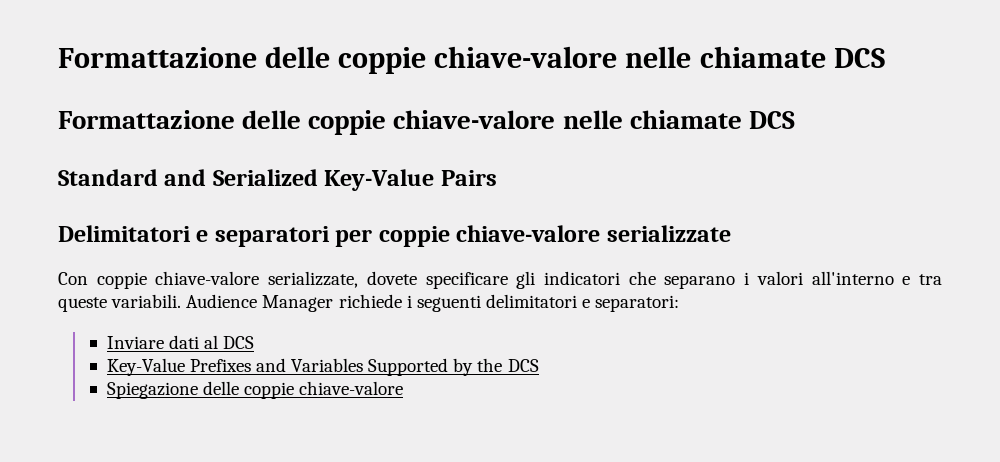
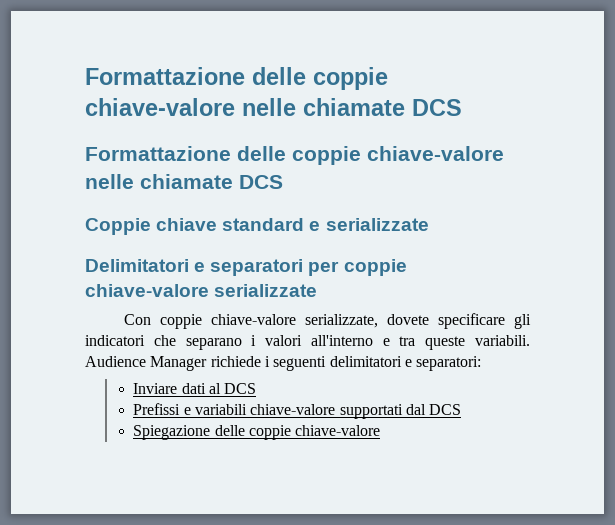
[58,169,497,191] Standard and Serialized Key-Value Pairs -> [85,218,429,235] Coppie chiave standard e serializzate
[106,358,503,376] Key-Value Prefixes and Variables Supported by the -> [133,403,426,419] Prefissi e variabili chiave-valore supportati dal

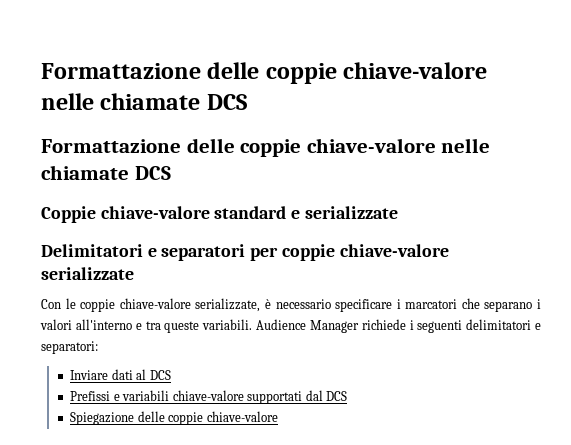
[156,218,218,231] chiave -> [100,206,210,219] chiave-valore
(152, 319) none -> [65,298,76,309] le
[387,313,531,329] [85,335,145,346] dovete specificare gli indicatori -> [264,299,458,312] è necessario specificare i marcatori

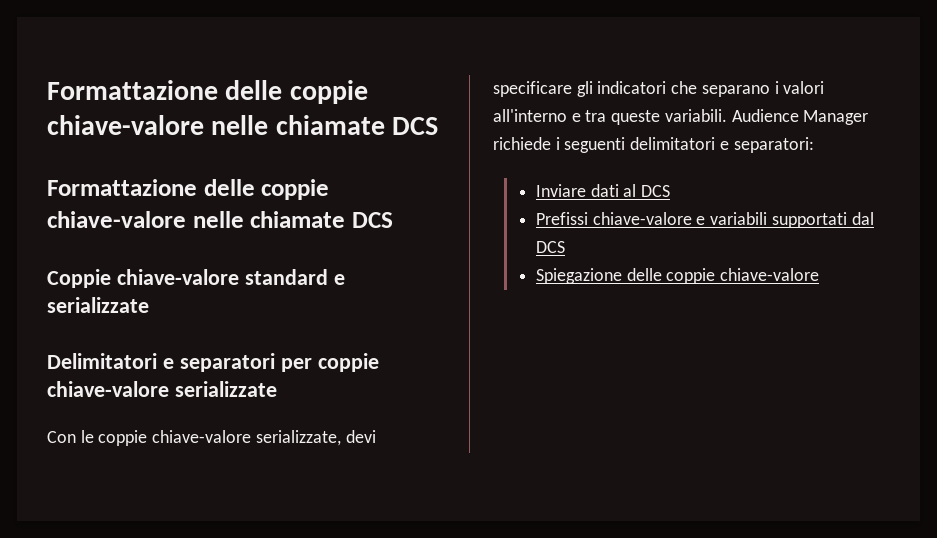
[264,299,458,312] è necessario specificare i marcatori -> [345,430,376,443] [493,81,667,97] devi specificare gli indicatori
(111, 396) none -> [592,212,692,225] chiave-valore
[172,390,244,401] chiave-valore -> (768, 218) none

